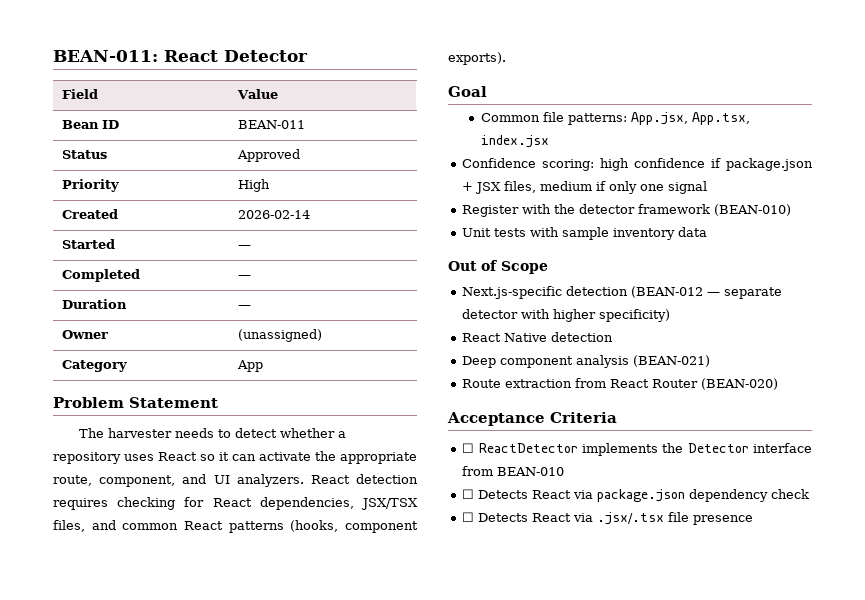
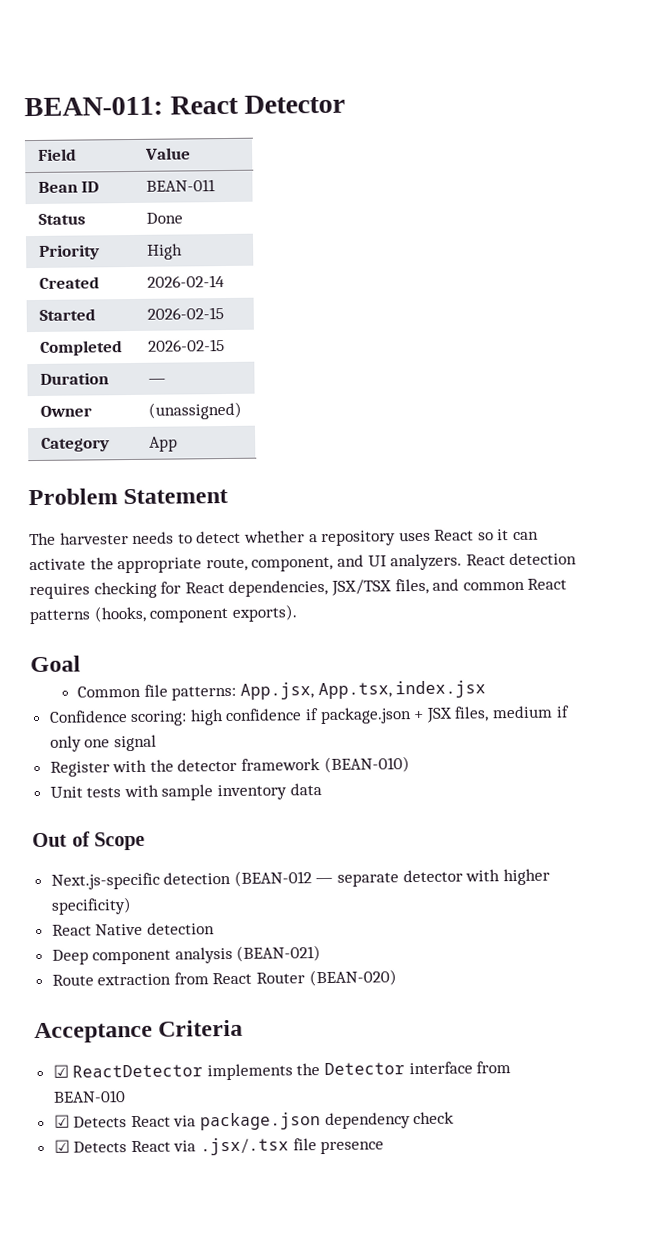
[236,149,300,162] Approved -> [145,212,183,224] Done
[237,245,251,249] — -> [146,307,224,320] 2026-02-15
[237,275,251,279] — -> [147,339,225,352] 2026-02-15
[462,443,475,453] ☐ -> [52,1064,69,1078] ☑
[462,489,475,499] ☐ -> [53,1114,70,1128] ☑
[462,512,475,522] ☐ -> [53,1139,70,1153] ☑

